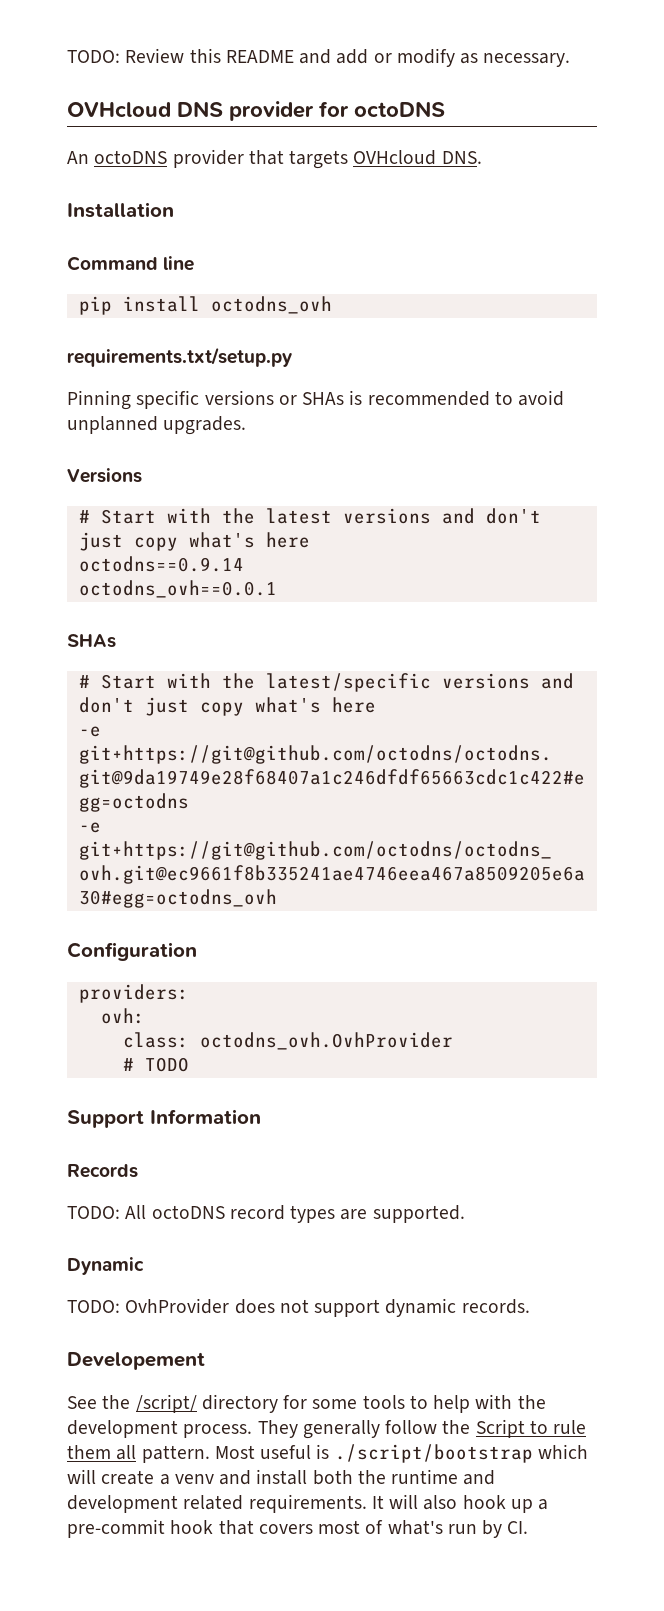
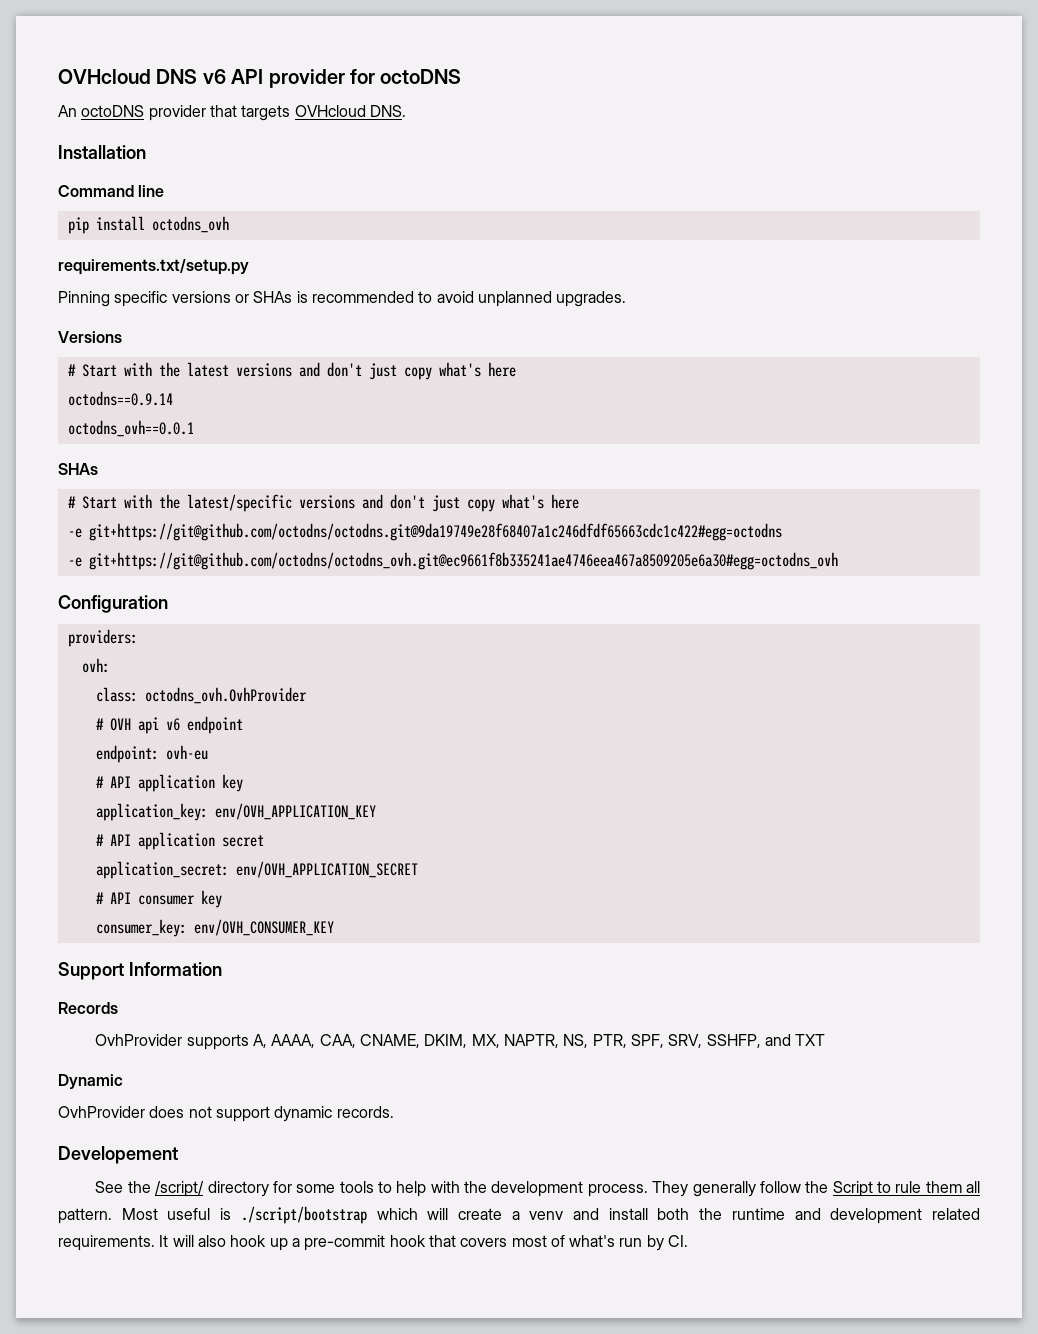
[67,48,571,67] [67,101,223,117] TODO: Review this README and add or modify as necessary. // OVHcloud DNS -> [58,69,264,84] OVHcloud DNS v6 API
[144,1057,189,1072] [67,1109,261,1128] [67,1164,138,1178] [67,1205,465,1223] TODO // Support Information // Records // TODO: All octoDNS record types are supported. -> [109,716,243,734] [95,745,208,763] [95,774,243,792] [95,803,376,821] [95,832,264,850] [95,861,418,879] [95,890,222,908] [95,919,334,937] [58,962,222,980] [58,1002,118,1014] [95,1034,826,1050] OVH api v6 endpoint // endpoint: ovh-eu // # API application key // application_key: env/OVH_APPLICATION_KEY // # API application secret // application_secret: env/OVH_APPLICATION_SECRET // # API consumer key // consumer_key: env/OVH_CONSUMER_KEY // Support Information // Records // OvhProvider supports A, AAAA, CAA, CNAME, DKIM, MX, NAPTR, NS, PTR, SPF, SRV, SSHFP, and TXT
[67,1300,120,1313] TODO: -> (123, 1081) none

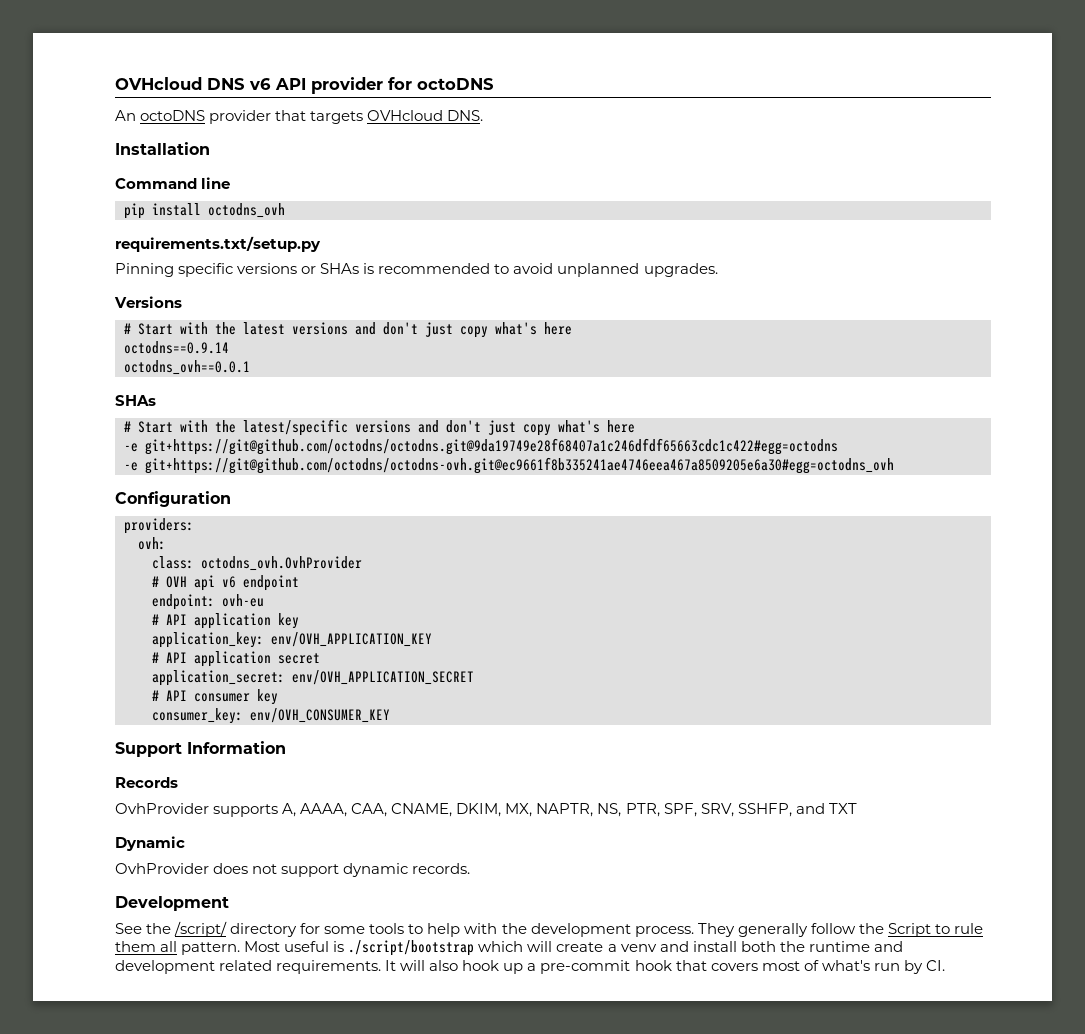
[88,552,838,570] git+https://git@github.com/octodns/octodns_ovh.git@ec9661f8b335241ae4746eea467a8509205e6a30#egg=octodns_ovh -> [145,457,894,474] git+https://git@github.com/octodns/octodns-ovh.git@ec9661f8b335241ae4746eea467a8509205e6a30#egg=octodns_ovh
[58,1146,178,1164] Developement -> [115,896,229,911] Development

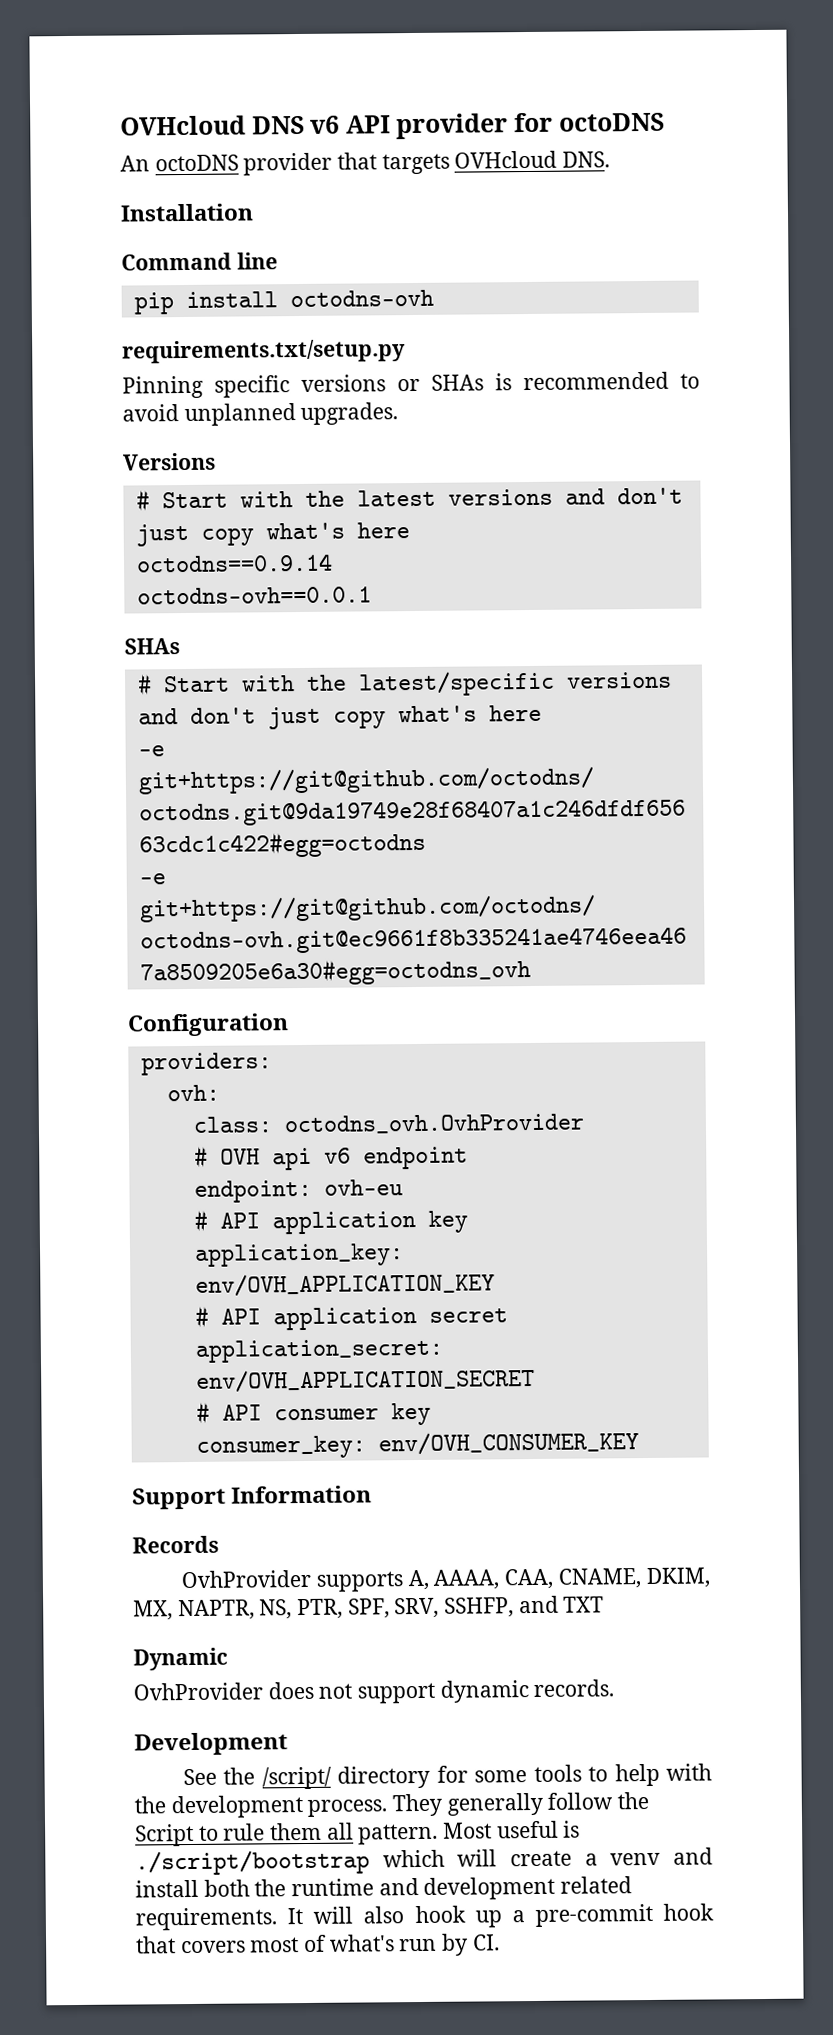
[208,203,285,218] octodns_ovh -> [289,289,434,308] octodns-ovh
[124,360,250,375] octodns_ovh==0.0.1 -> [136,586,372,605] octodns-ovh==0.0.1

